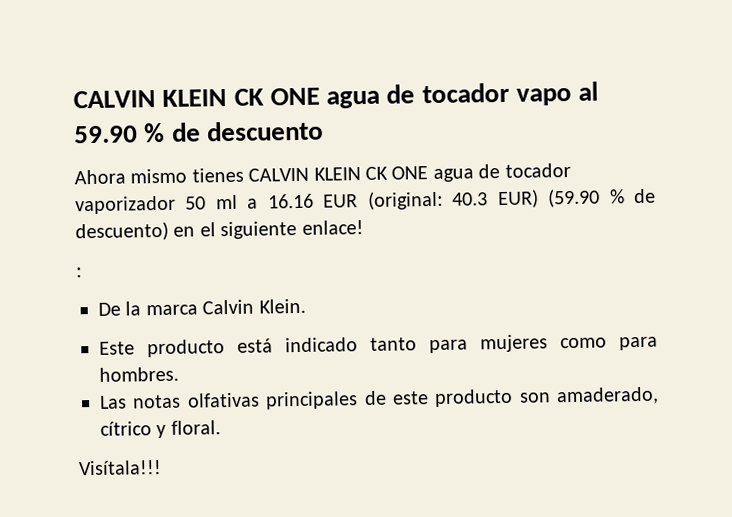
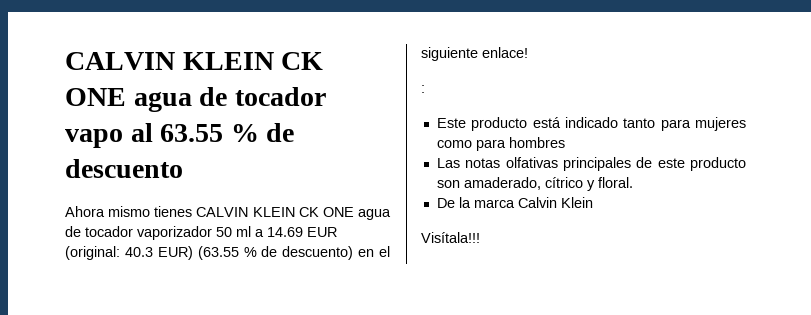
[74,125,138,144] 59.90 -> [160,124,224,142] 63.55
[267,193,314,209] 16.16 -> [267,227,303,237] 14.69
[548,188,601,208] (59.90 -> [197,246,239,260] (63.55
[98,298,306,316] // De la marca Calvin Klein. -> (425, 89) none
[99,366,179,382] hombres. -> [508,137,565,148] hombres
(221, 427) none -> [436,197,593,208] // De la marca Calvin Klein

